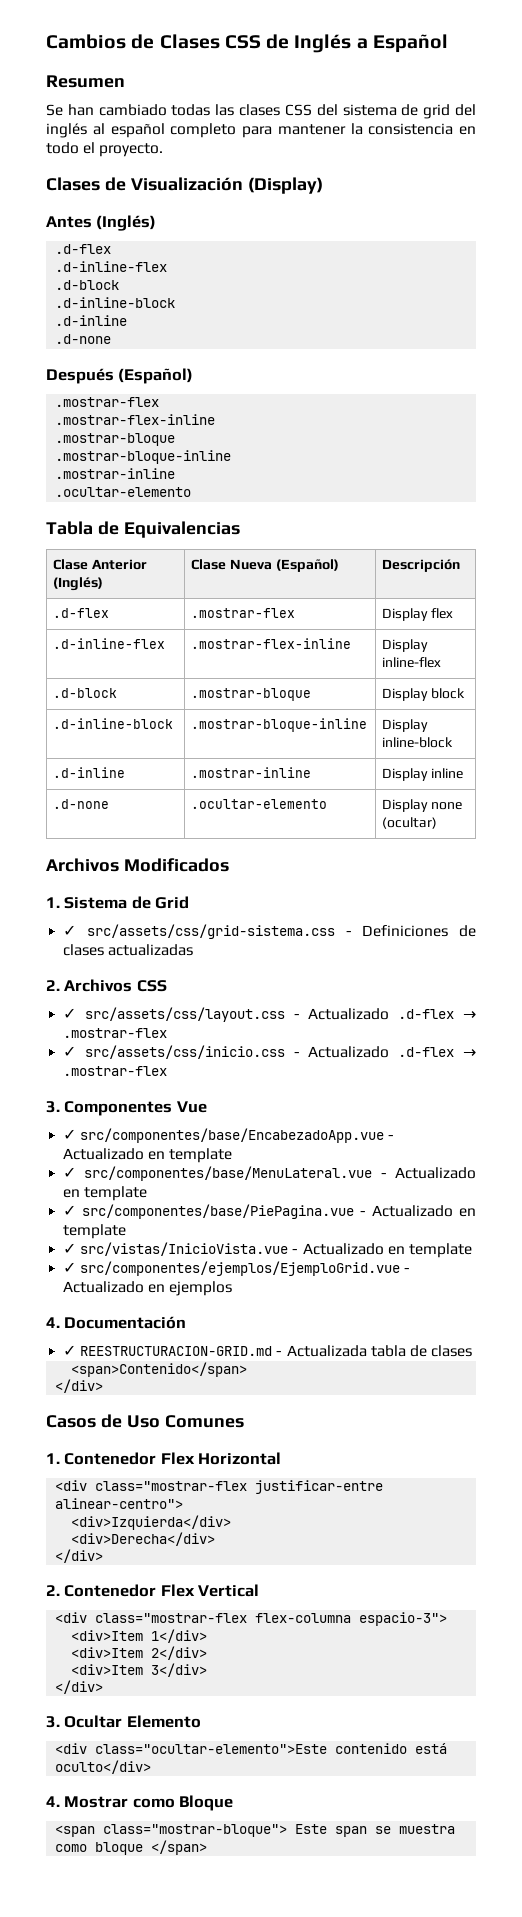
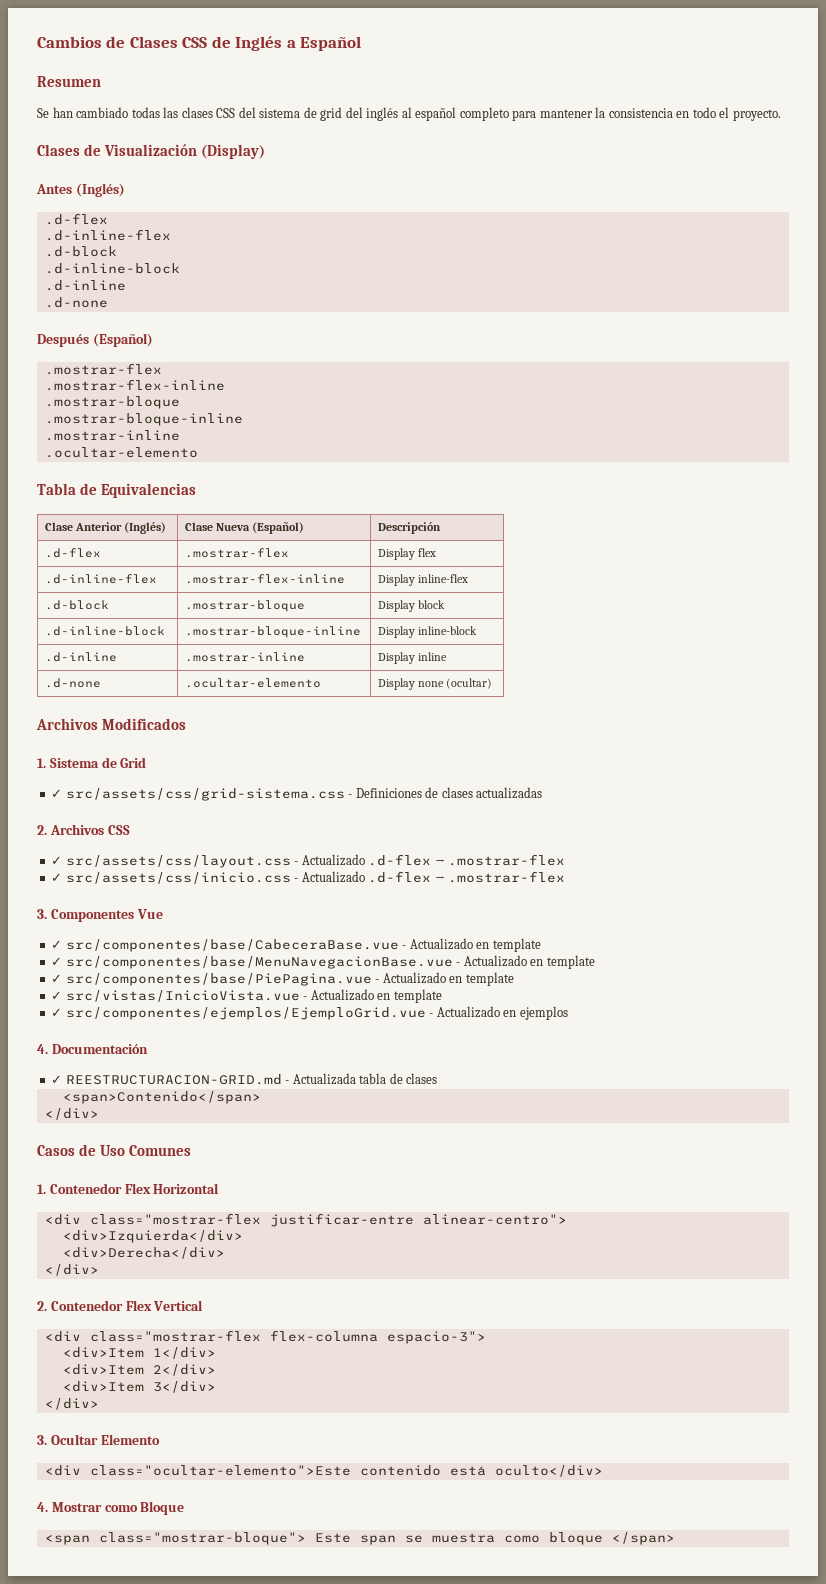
[80,1128,395,1143] [63,1148,233,1163] [63,1166,373,1181] src/componentes/base/EncabezadoApp.vue - Actualizado en template // ✓ src/componentes/base/MenuLateral.vue -> [65,938,541,952] [51,956,453,969] src/componentes/base/CabeceraBase.vue - Actualizado en template // ✓ src/componentes/base/MenuNavegacionBase.vue

